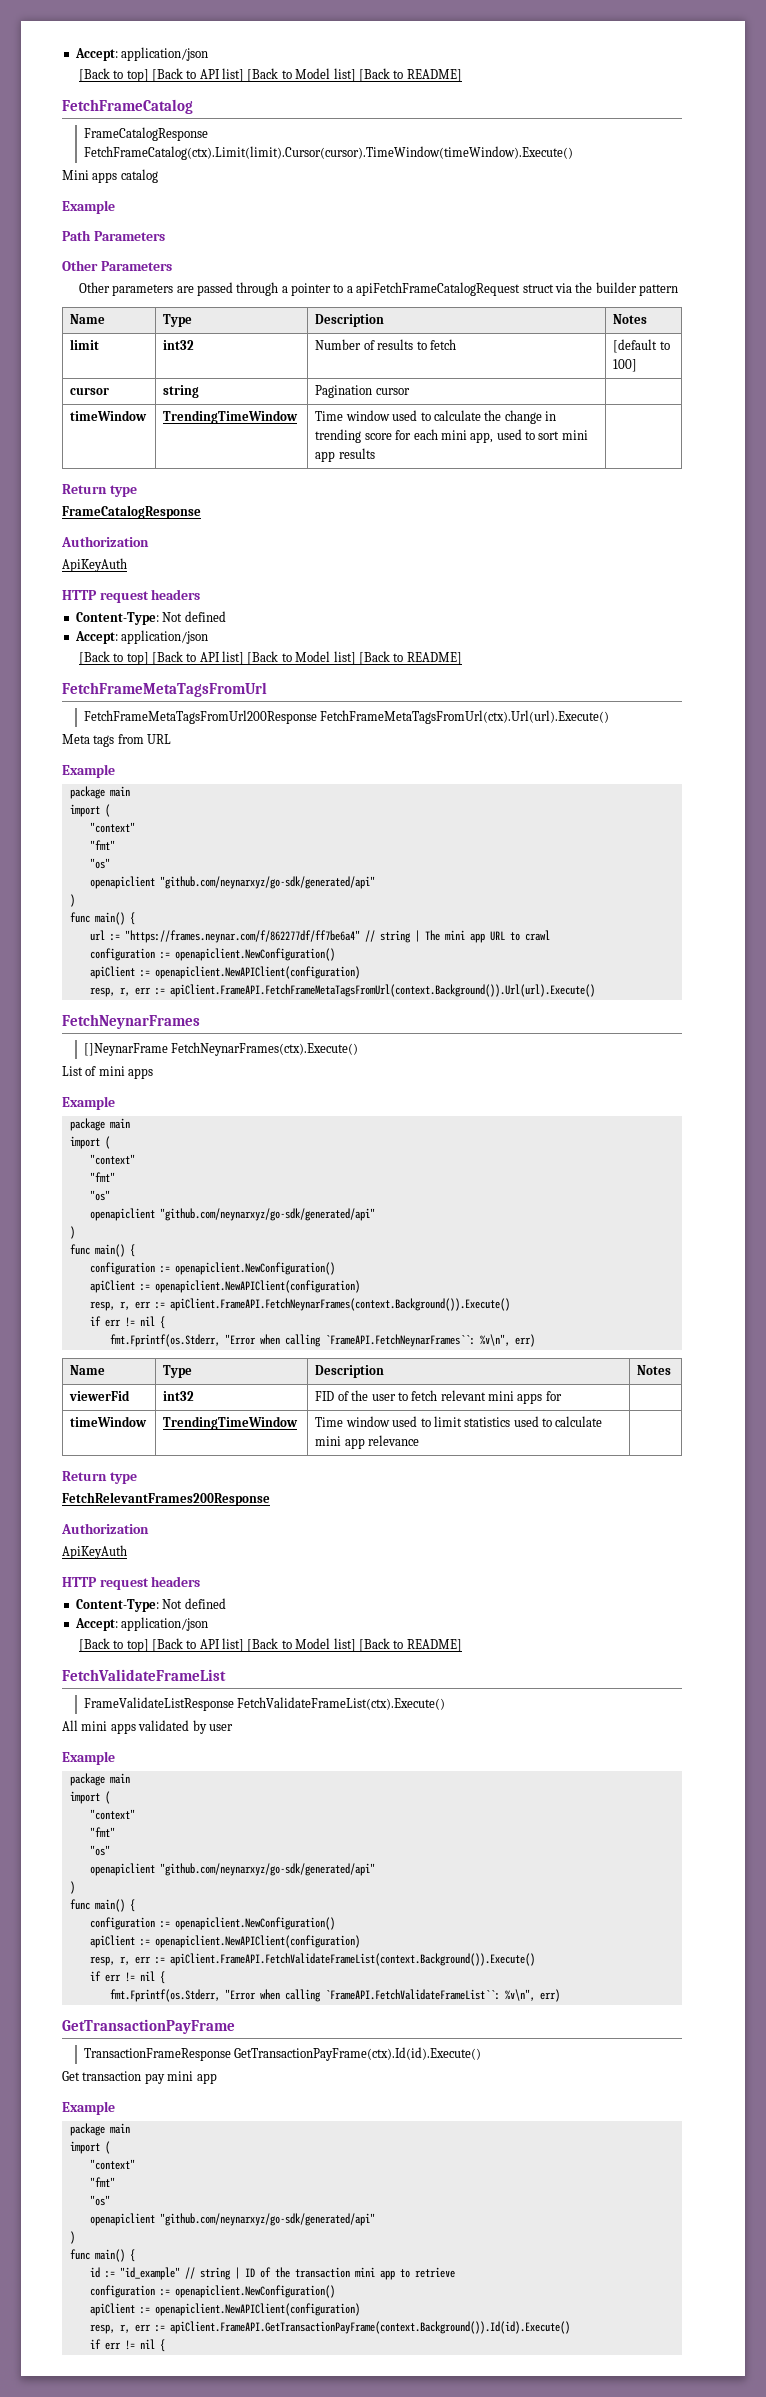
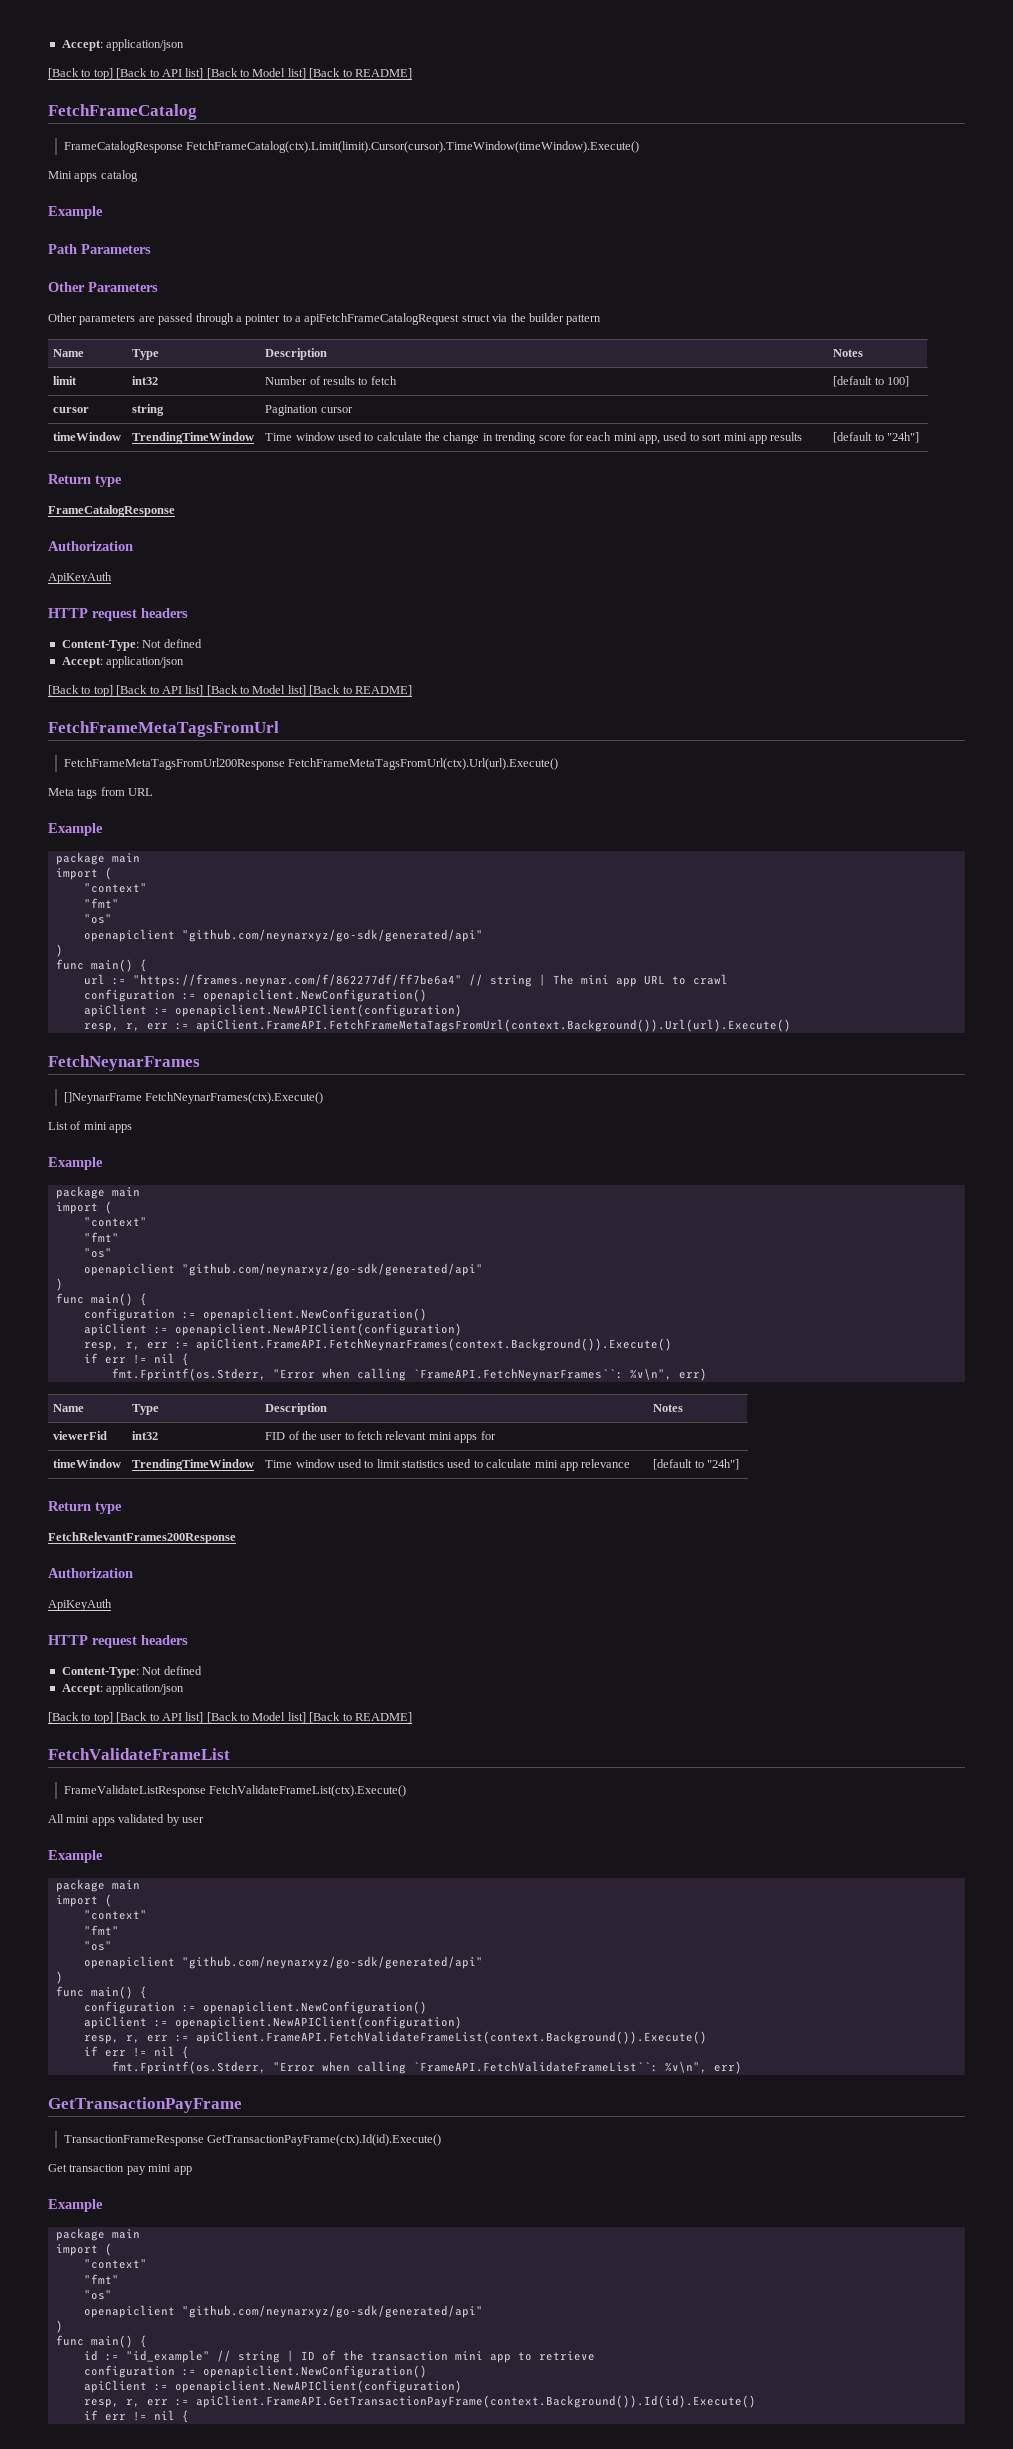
(375, 453) none -> [833,432,919,443] [default to "24h"]
(420, 1440) none -> [653,1459,739,1470] [default to "24h"]

